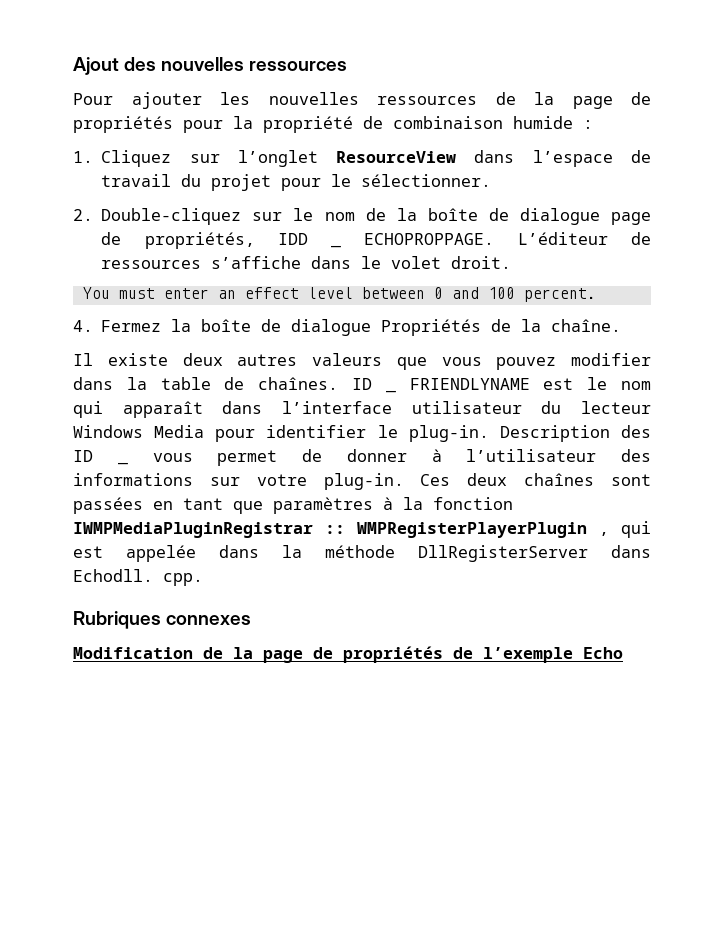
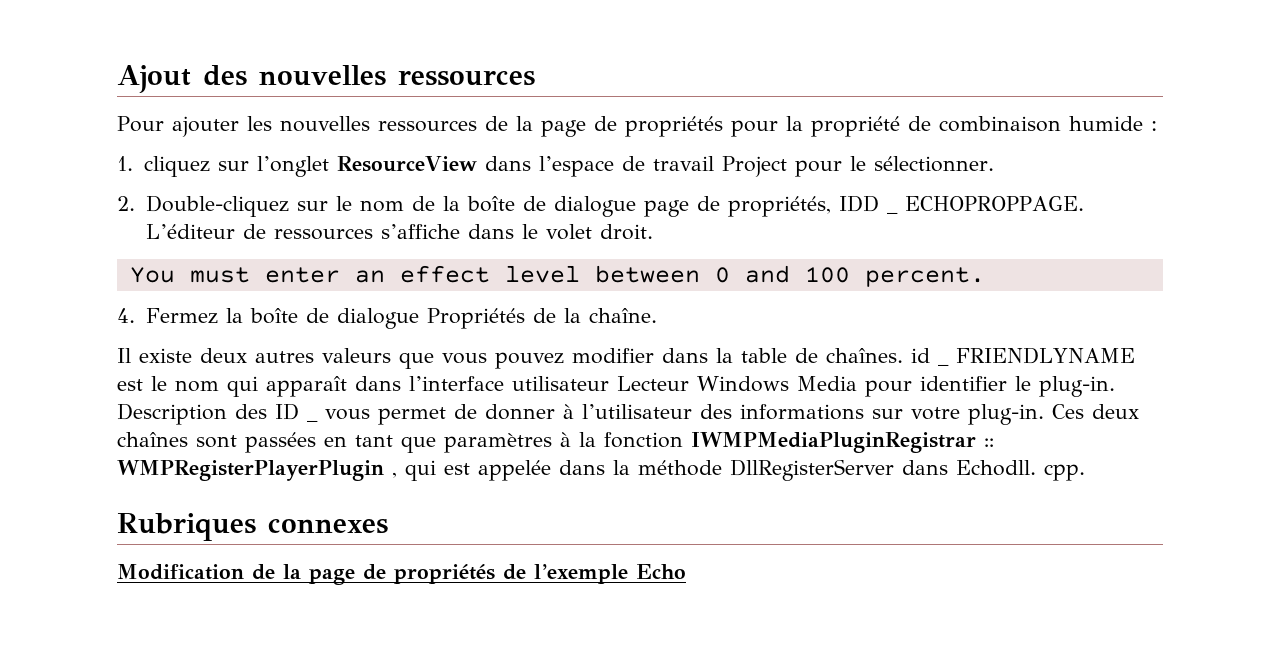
[101,150,172,167] Cliquez -> [143,156,210,177] cliquez
[181,174,272,191] du projet -> [721,156,787,177] Project
[352,378,373,390] ID -> [911,348,930,363] id
[541,401,651,414] du lecteur -> [617,376,689,391] Lecteur

